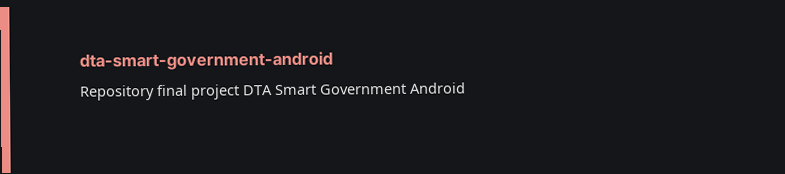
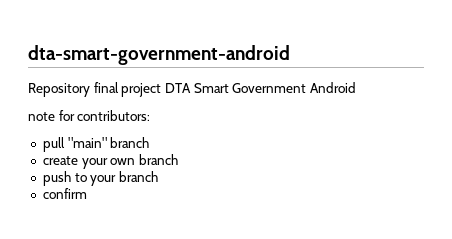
(466, 88) none -> [28,110,151,121] [42,137,150,152] [42,154,178,169] [42,171,158,186] [42,188,87,199] // note for contributors: // pull "main" branch // create your own branch // push to your branch // confirm

